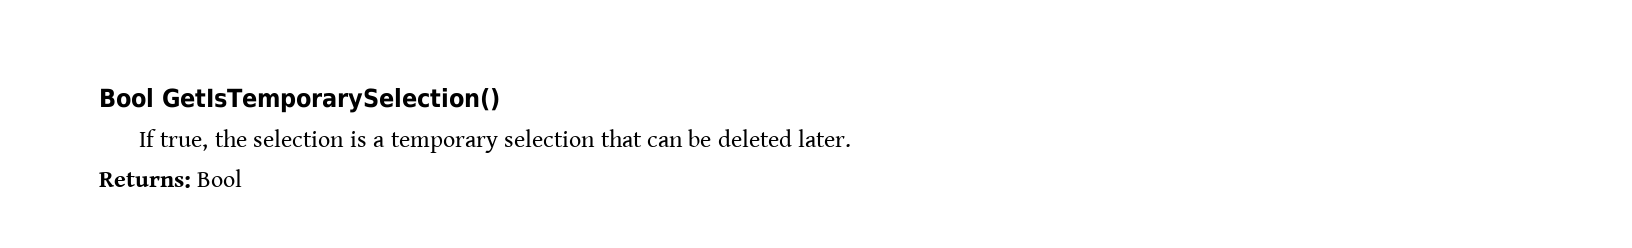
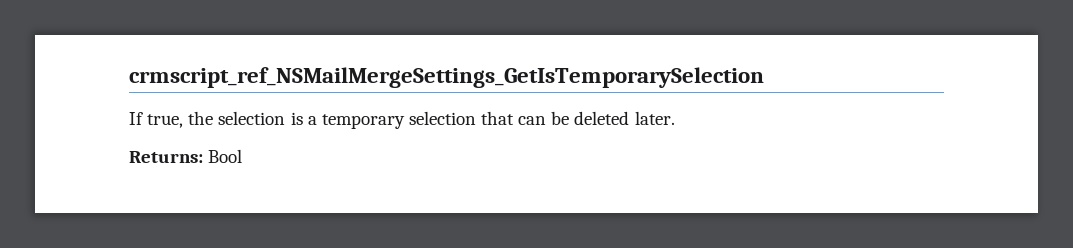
[99,88,500,113] Bool GetIsTemporarySelection() -> [129,67,764,88] crmscript_ref_NSMailMergeSettings_GetIsTemporarySelection

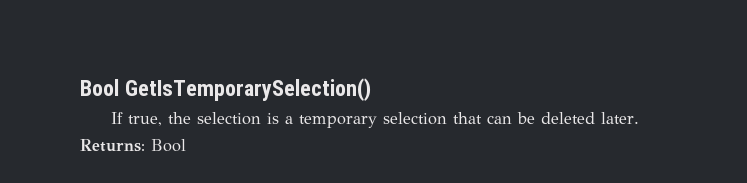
[129,67,764,88] crmscript_ref_NSMailMergeSettings_GetIsTemporarySelection -> [80,78,371,101] Bool GetIsTemporarySelection()

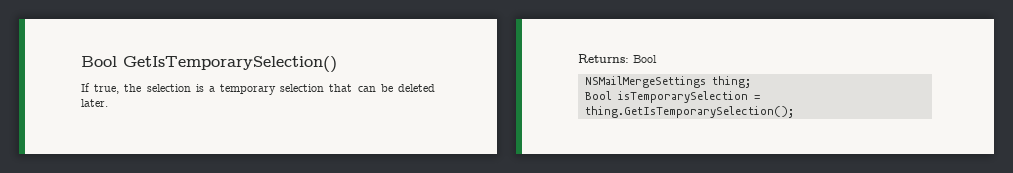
(186, 145) none -> [584,76,751,88] [584,91,760,103] [584,106,794,118] // NSMailMergeSettings thing; // Bool isTemporarySelection = thing.GetIsTemporarySelection();

